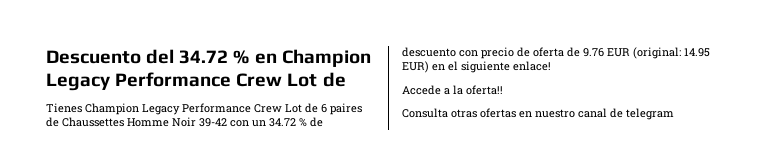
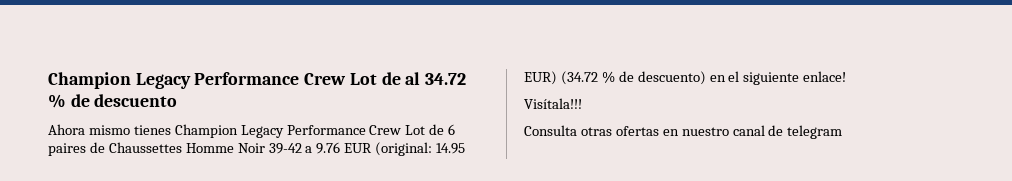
[46,49,371,67] [46,72,346,91] [46,103,82,113] Descuento del 34.72 % en Champion Legacy Performance Crew Lot de // Tienes -> [48,72,467,89] [48,94,178,108] [48,124,171,135] Champion Legacy Performance Crew Lot de al 34.72 % de descuento // Ahora mismo tienes
[230,117,323,127] [402,47,580,59] con un 34.72 % de descuento con precio de oferta de -> [305,146,313,153] a
(429, 67) none -> [560,71,706,85] (34.72 % de descuento)
[402,85,503,95] Accede a la oferta!! -> [524,98,582,109] Visítala!!!

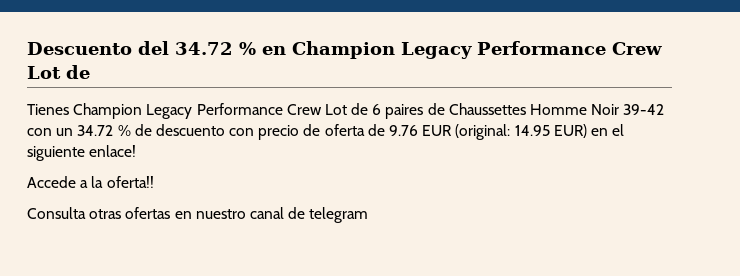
[48,72,467,89] [48,94,178,108] [48,124,171,135] Champion Legacy Performance Crew Lot de al 34.72 % de descuento // Ahora mismo tienes -> [27,41,662,59] [27,65,90,79] [27,104,69,115] Descuento del 34.72 % en Champion Legacy Performance Crew Lot de // Tienes
[305,146,313,153] a -> [27,124,385,140] con un 34.72 % de descuento con precio de oferta de
[560,71,706,85] (34.72 % de descuento) -> (587, 131) none
[524,98,582,109] Visítala!!! -> [27,176,154,188] Accede a la oferta!!

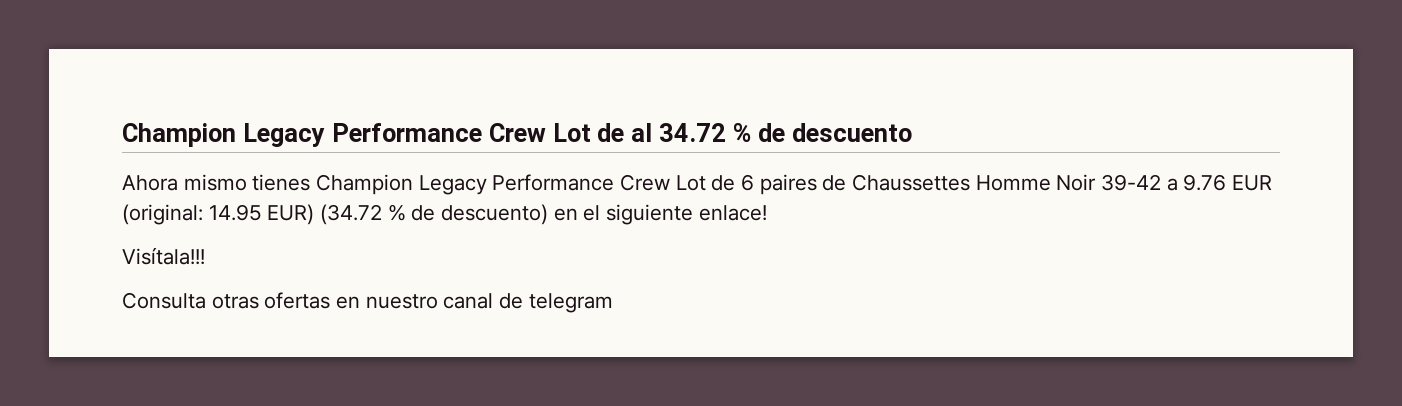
[27,41,662,59] [27,65,90,79] [27,104,69,115] Descuento del 34.72 % en Champion Legacy Performance Crew Lot de // Tienes -> [122,123,912,147] [122,174,311,191] Champion Legacy Performance Crew Lot de al 34.72 % de descuento // Ahora mismo tienes
[27,124,385,140] con un 34.72 % de descuento con precio de oferta de -> [1166,178,1178,191] a
(587, 131) none -> [320,204,549,225] (34.72 % de descuento)
[27,176,154,188] Accede a la oferta!! -> [122,247,205,265] Visítala!!!

